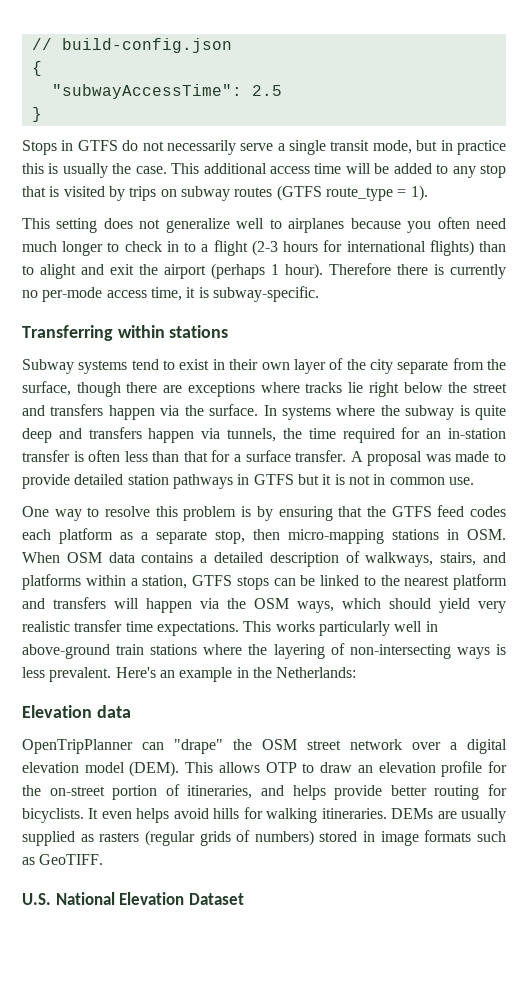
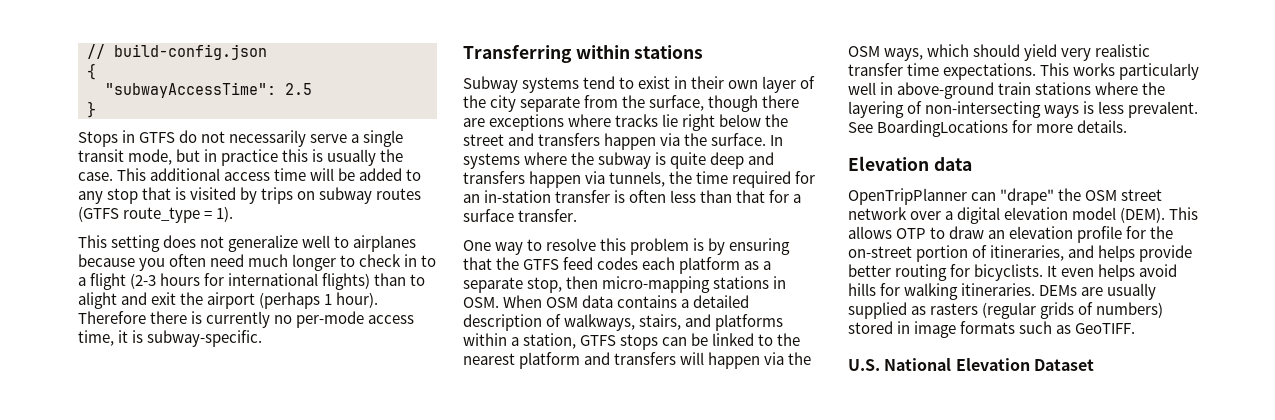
[350,451,506,466] [22,474,474,489] A proposal was made to provide detailed station pathways in GTFS but it is not in common use. -> (578, 215) none
[115,667,357,682] Here's an example in the Netherlands: -> [848,120,1128,137] See BoardingLocations for more details.

